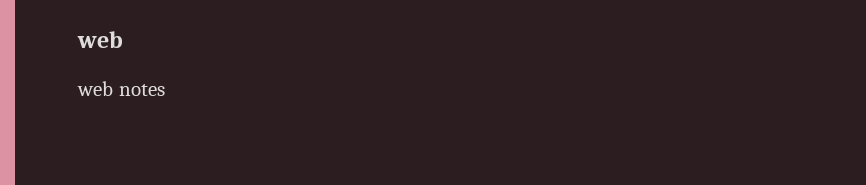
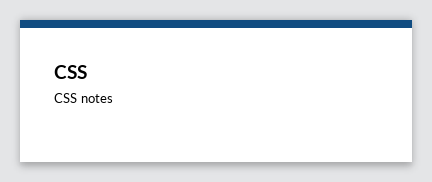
[77,31,123,48] [77,81,113,96] web // web -> [54,65,87,79] [54,93,77,103] CSS // CSS

